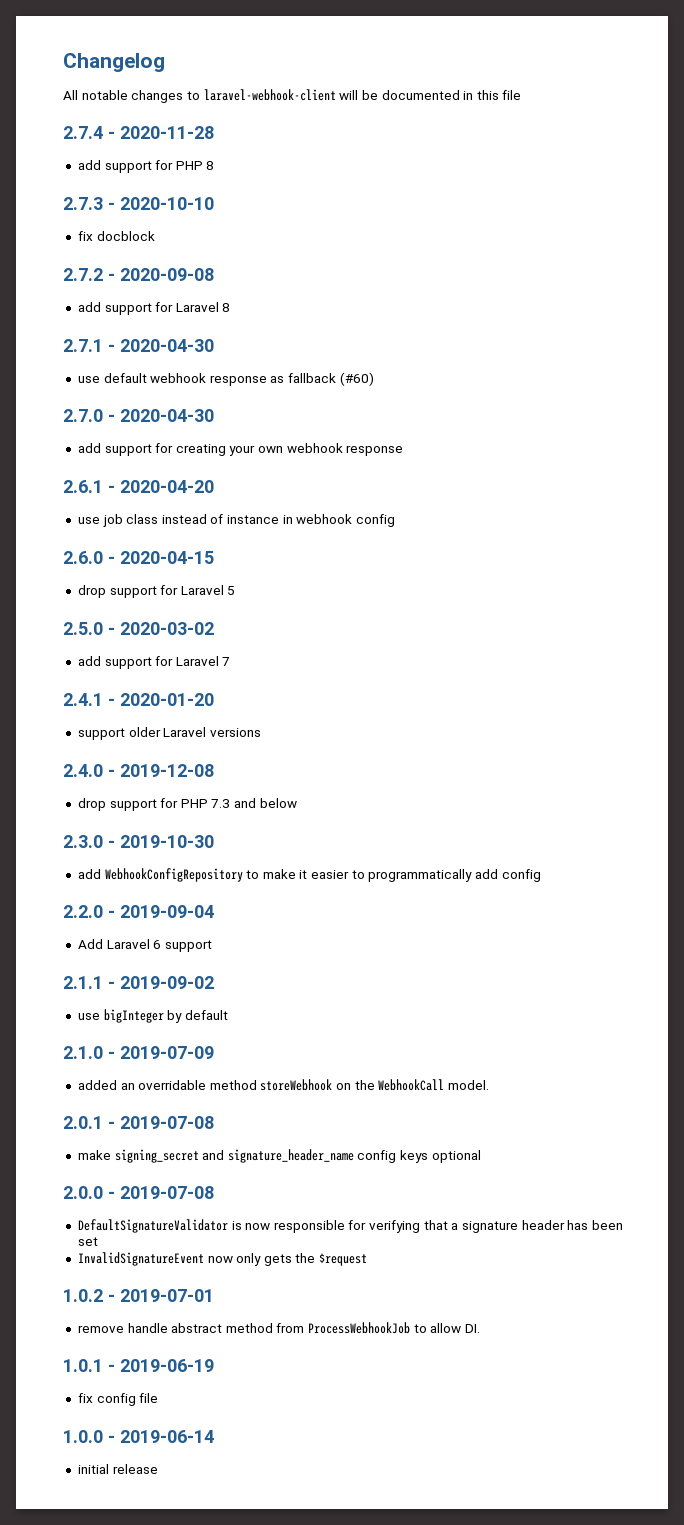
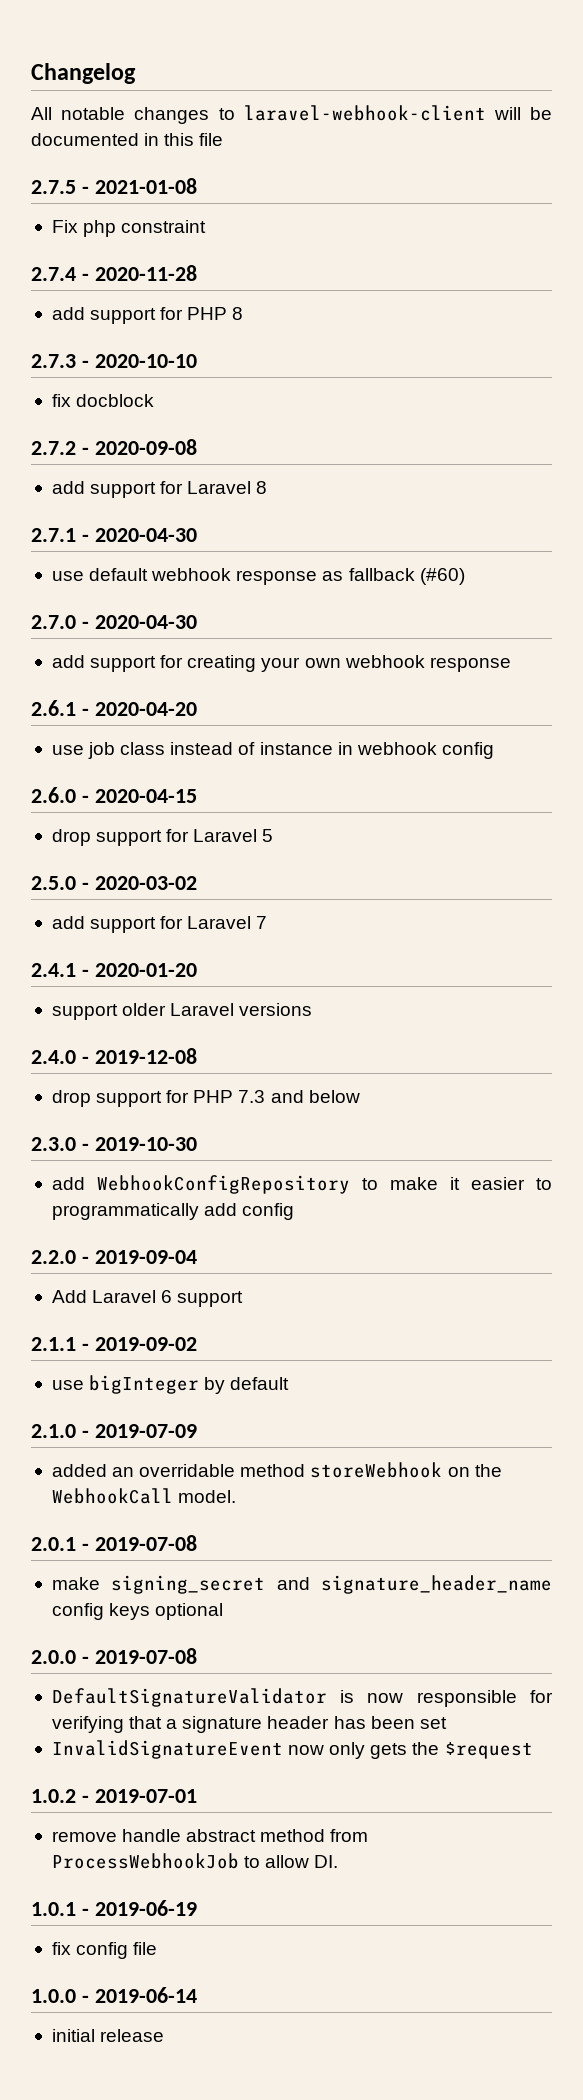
(522, 95) none -> [31,178,197,194] [51,220,207,237] // 2.7.5 - 2021-01-08 // Fix php constraint

